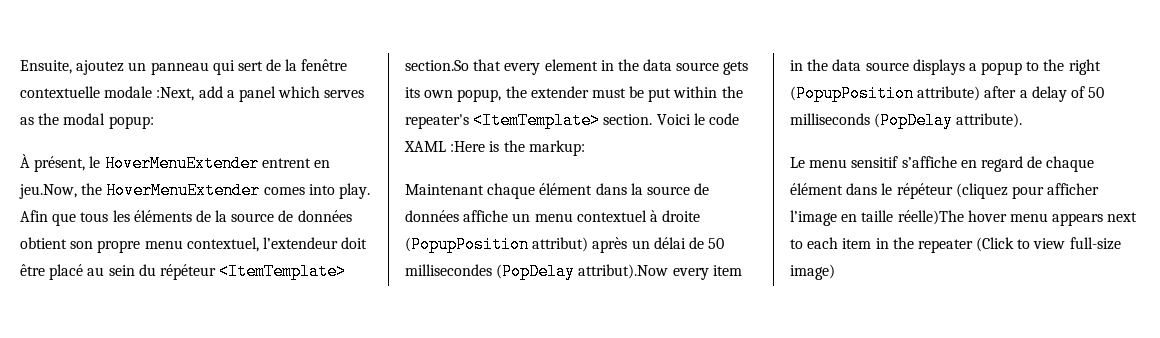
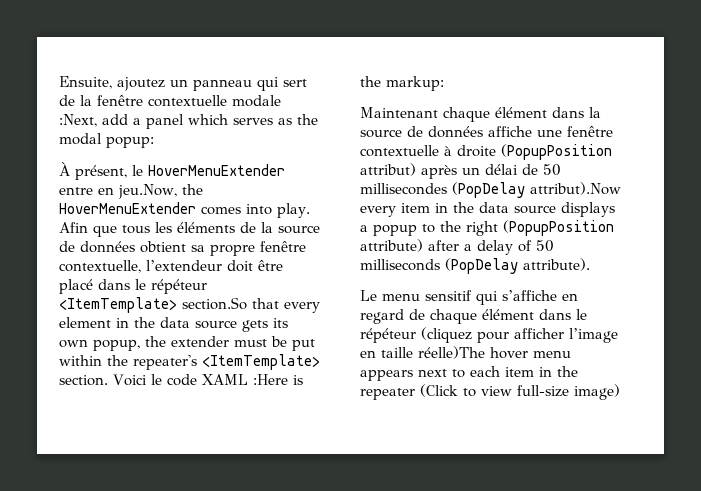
[261,158,311,168] entrent -> [59,187,93,195] entre
[70,237,259,253] son propre menu contextuel, -> [191,241,306,256] [59,260,141,273] sa propre fenêtre contextuelle,
[87,264,156,276] au sein du -> [98,279,146,290] dans le
[512,210,647,222] un menu contextuel -> [537,126,613,137] [360,145,439,157] une fenêtre contextuelle
(899, 162) none -> [476,291,498,305] qui

